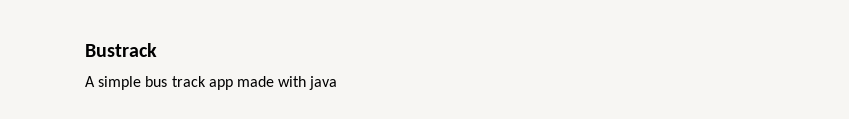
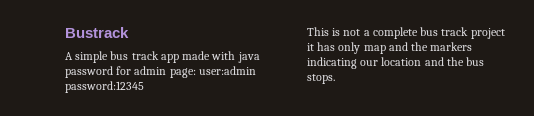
(338, 83) none -> [65,66,256,78] [65,81,144,93] [307,27,505,39] [307,42,473,54] [307,57,485,69] [307,74,335,84] password for admin page: user:admin password:12345 // This is not a complete bus track project it has only map and the markers indicating our location and the bus stops.

